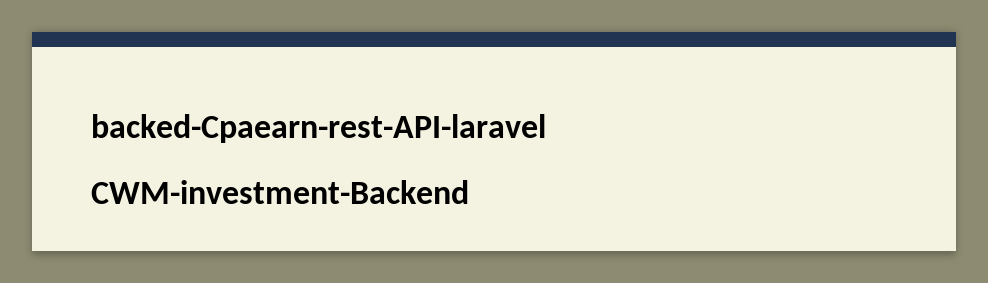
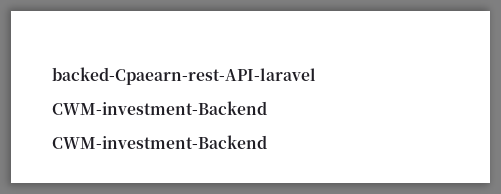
(469, 192) none -> [52,135,267,149] // CWM-investment-Backend

